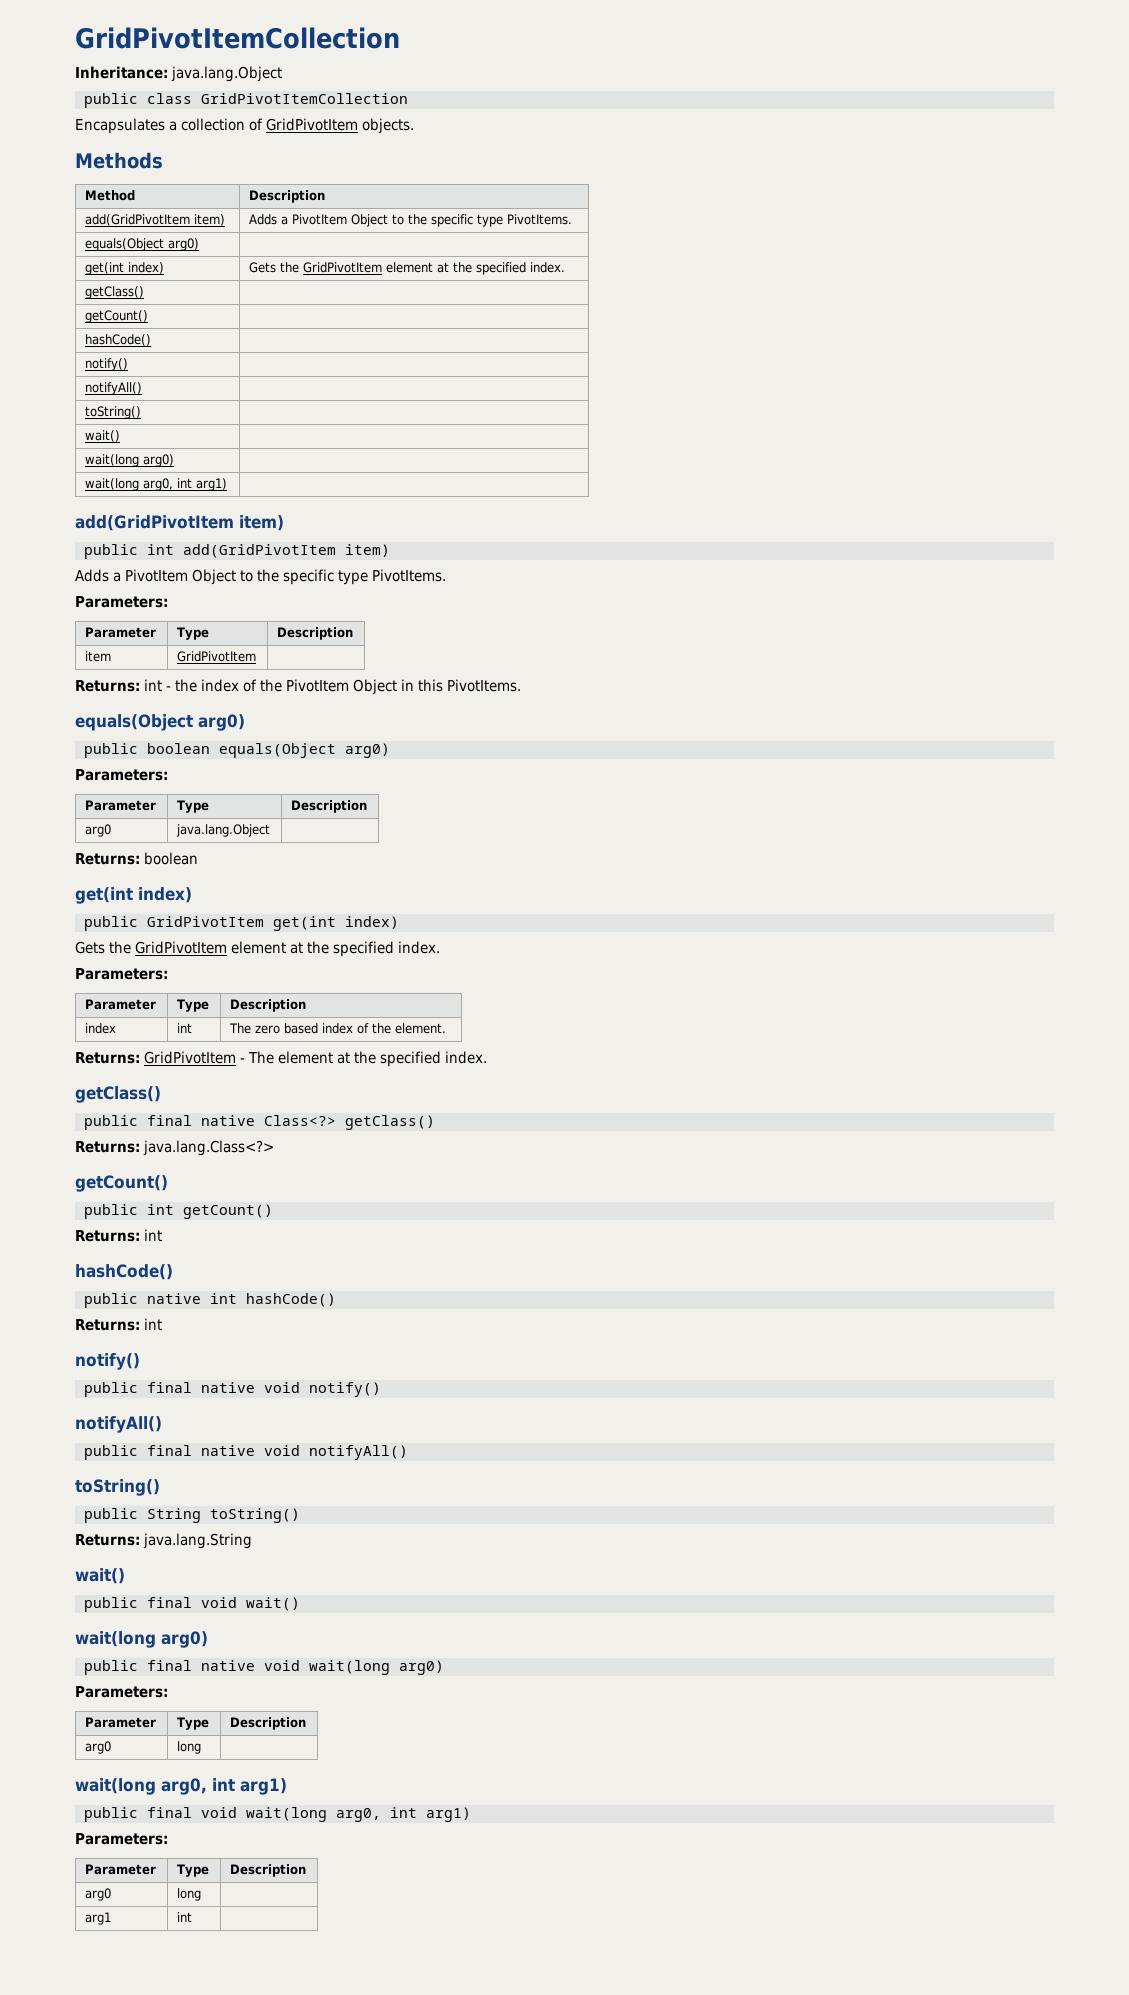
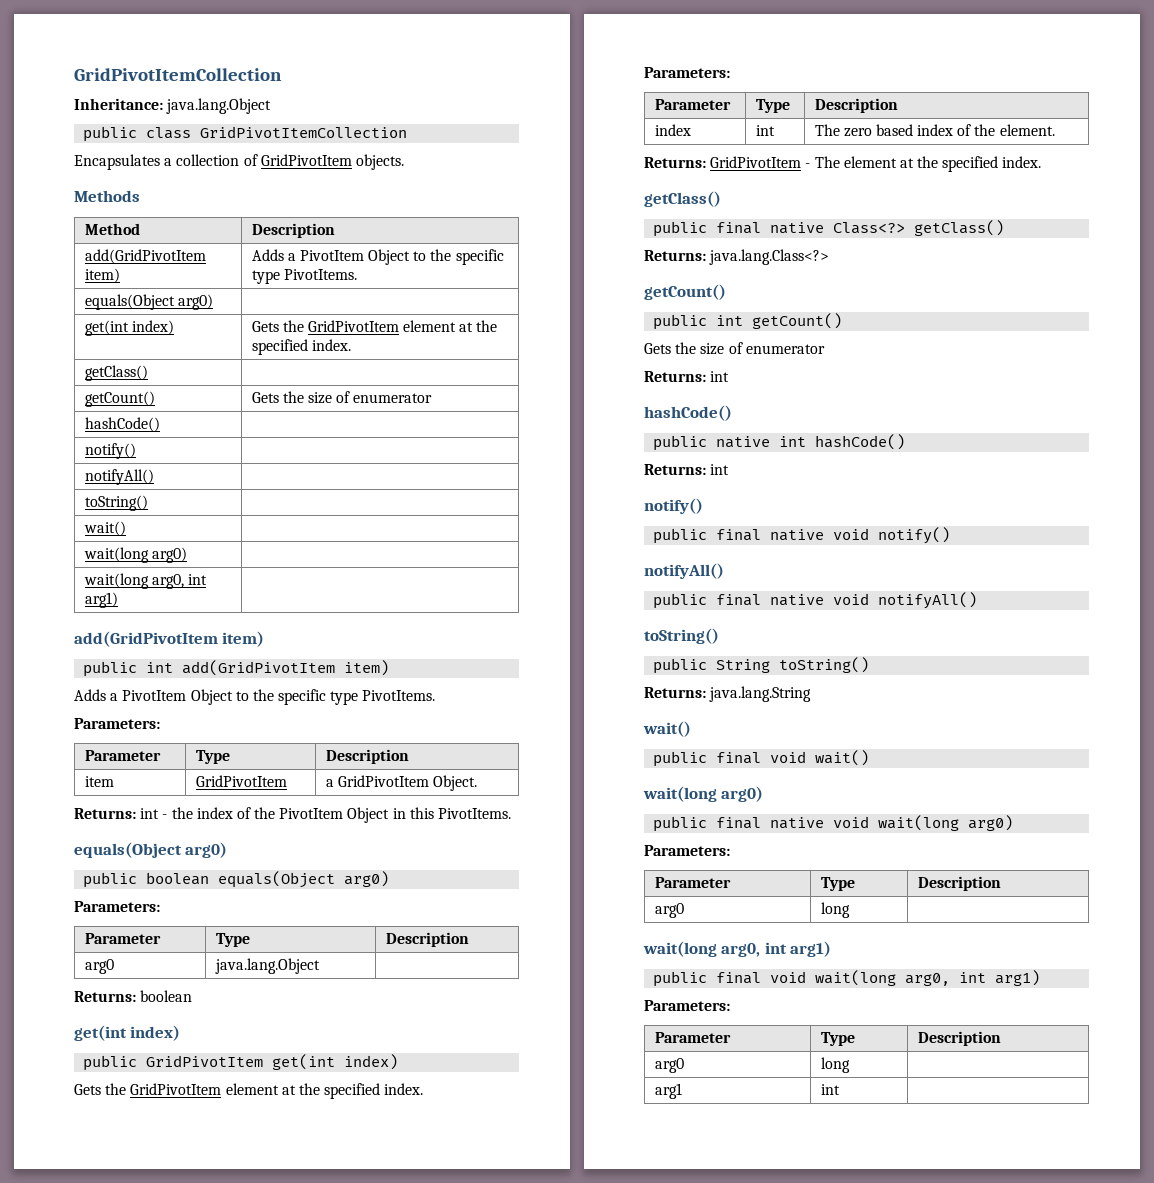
(149, 316) none -> [251,391,433,404] Gets the size of enumerator
(257, 656) none -> [325,775,477,791] a GridPivotItem Object.
(273, 1211) none -> [644,342,825,355] // Gets the size of enumerator

